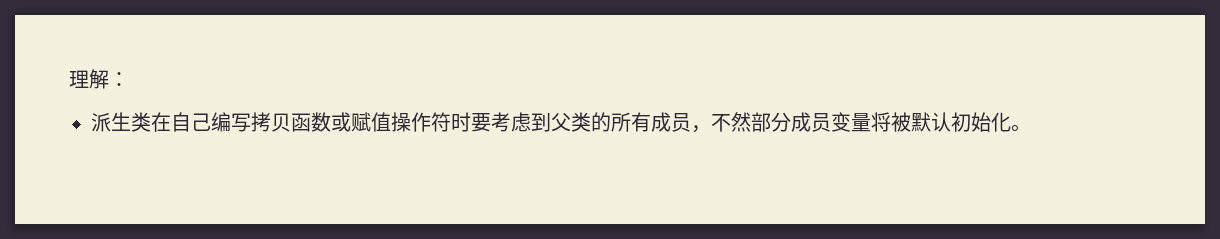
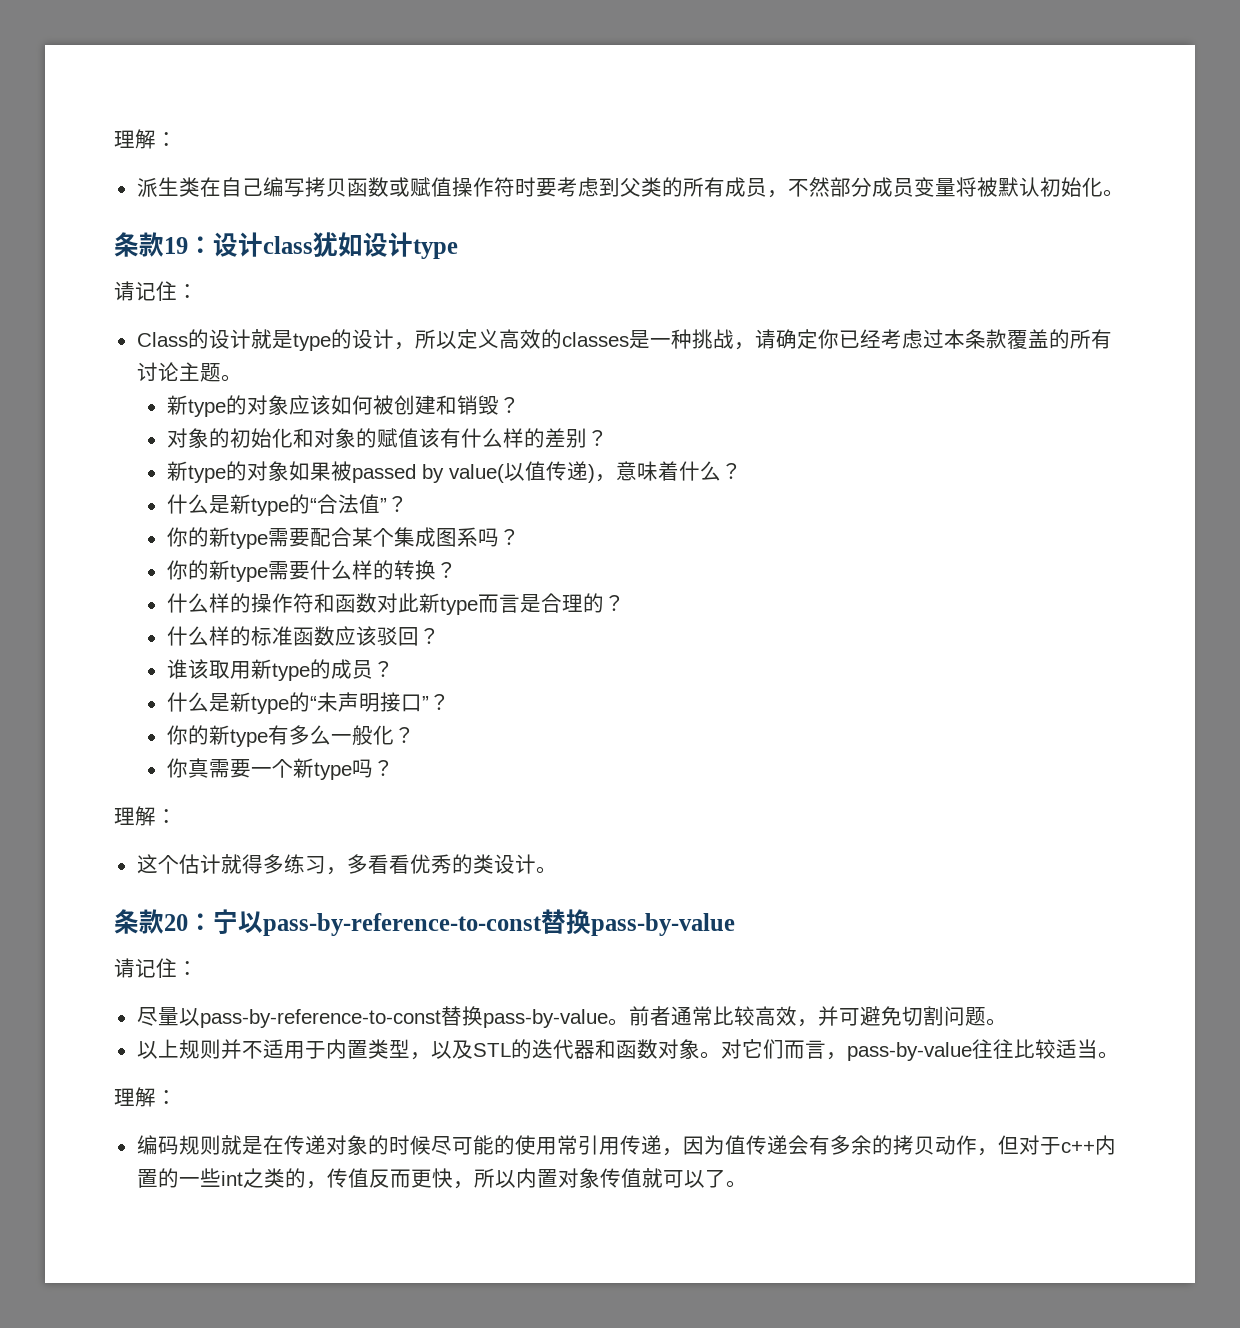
(1031, 128) none -> [114,232,458,259] [114,281,198,301] [136,329,1112,351] [136,362,242,382] [166,395,520,417] [166,428,608,448] [166,461,742,483] [166,494,408,516] [166,527,520,549] [166,560,457,582] [166,593,625,615] [166,626,440,646] [166,659,394,681] [166,692,450,714] [166,725,415,747] [166,758,394,780] [114,806,177,826] [136,854,557,875] [114,909,735,936] [114,958,198,978] [136,1006,1007,1028] [136,1039,1119,1061] [114,1087,177,1107] [136,1135,1116,1156] [136,1168,747,1189] // 条款19：设计class犹如设计type // 请记住： // Class的设计就是type的设计，所以定义高效的classes是一种挑战，请确定你已经考虑过本条款覆盖的所有讨论主题。 // 新type的对象应该如何被创建和销毁？ // 对象的初始化和对象的赋值该有什么样的差别？ // 新type的对象如果被passed by value(以值传递)，意味着什么？ // 什么是新type的“合法值”？ // 你的新type需要配合某个集成图系吗？ // 你的新type需要什么样的转换？ // 什么样的操作符和函数对此新type而言是合理的？ // 什么样的标准函数应该驳回？ // 谁该取用新type的成员？ // 什么是新type的“未声明接口”？ // 你的新type有多么一般化？ // 你真需要一个新type吗？ // 理解： // 这个估计就得多练习，多看看优秀的类设计。 // 条款20：宁以pass-by-reference-to-const替换pass-by-value // 请记住： // 尽量以pass-by-reference-to-const替换pass-by-value。前者通常比较高效，并可避免切割问题。 // 以上规则并不适用于内置类型，以及STL的迭代器和函数对象。对它们而言，pass-by-value往往比较适当。 // 理解： // 编码规则就是在传递对象的时候尽可能的使用常引用传递，因为值传递会有多余的拷贝动作，但对于c++内置的一些int之类的，传值反而更快，所以内置对象传值就可以了。

